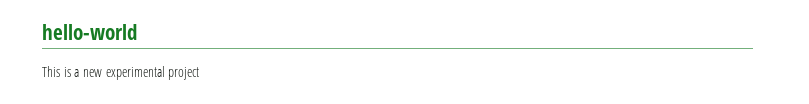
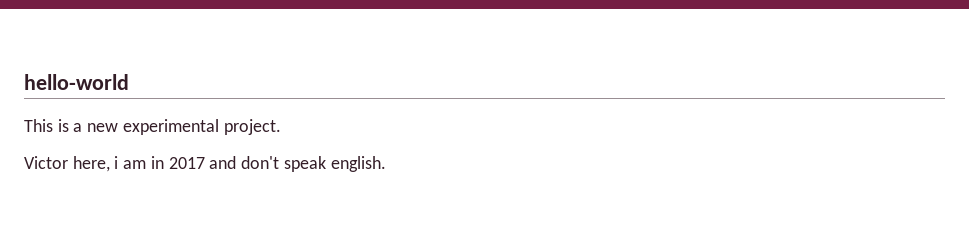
[168,67,200,80] project -> [223,119,281,135] [24,156,386,172] project. // Victor here, i am in 2017 and don't speak english.

